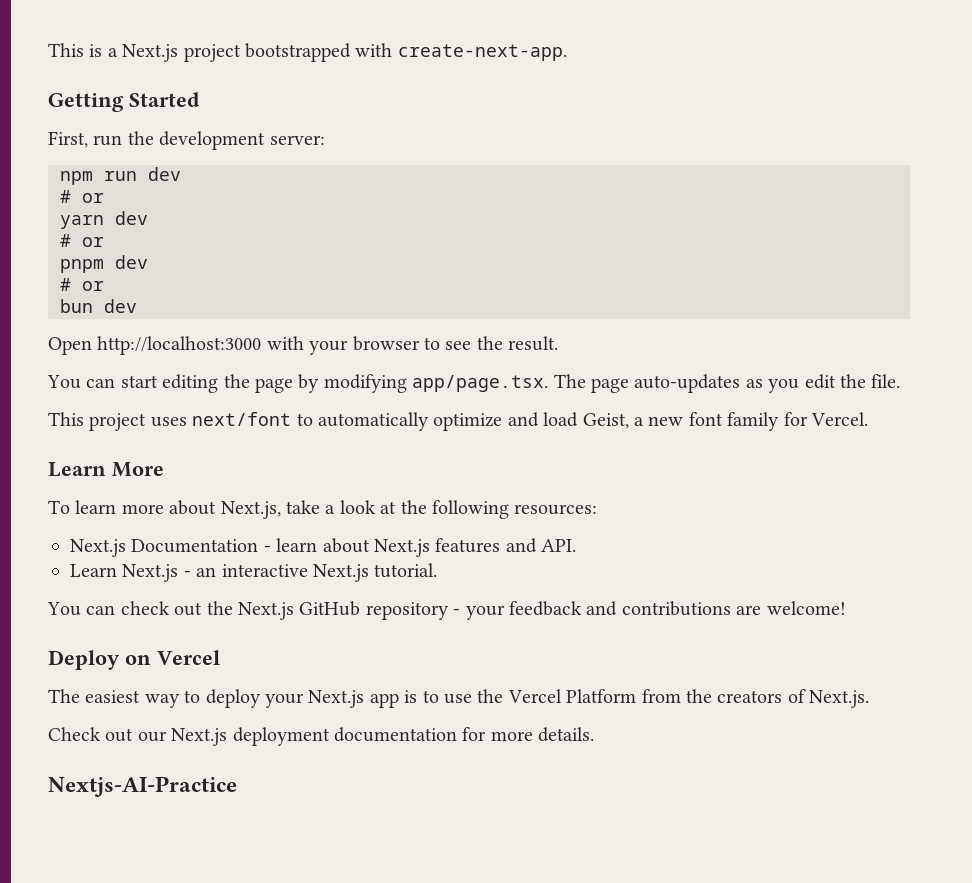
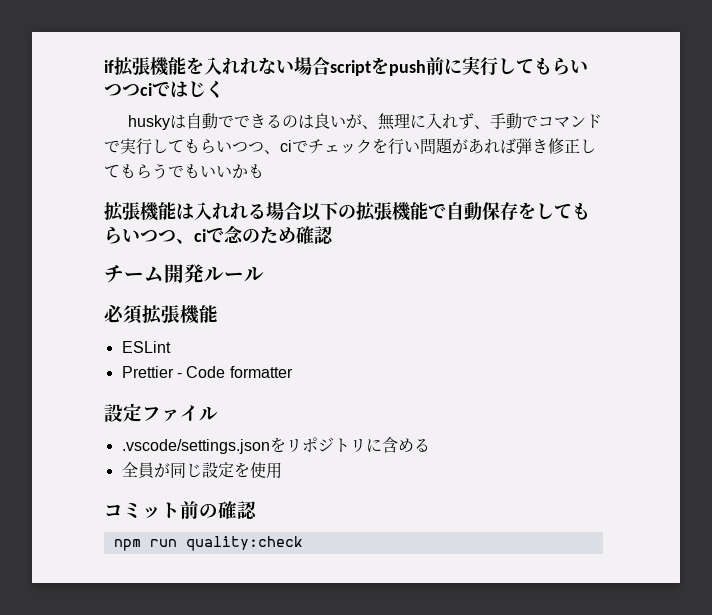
[48,43,567,62] [48,92,200,112] [48,131,325,150] [60,167,181,185] [60,190,104,203] [60,211,148,229] [60,234,104,247] [60,255,148,273] [60,278,104,291] [60,299,137,313] [48,336,559,355] [47,374,901,393] [48,412,868,431] [48,462,164,477] [48,500,598,519] [70,538,577,557] [70,563,438,582] [47,601,846,620] [48,650,220,670] [48,689,870,708] [48,727,595,746] [48,776,237,797] This is a Next.js project bootstrapped with create-next-app. // Getting Started // First, run the development server: // npm run dev // # or // yarn dev // # or // pnpm dev // # or // bun dev // Open http://localhost:3000 with your browser to see the result. // You can start editing the page by modifying app/page.tsx. The page auto-updates as you edit the file. // This project uses next/font to automatically optimize and load Geist, a new font family for Vercel. // Learn More // To learn more about Next.js, take a look at the following resources: // Next.js Documentation - learn about Next.js features and API. // Learn Next.js - an interactive Next.js tutorial. // You can check out the Next.js GitHub repository - your feedback and contributions are welcome! // Deploy on Vercel // The easiest way to deploy your Next.js app is to use the Vercel Platform from the creators of Next.js. // Check out our Next.js deployment documentation for more details. // Nextjs-AI-Practice -> [104,57,588,76] [104,80,224,98] [127,113,602,130] [104,138,596,155] [104,163,264,179] [104,202,590,221] [104,225,334,244] [104,264,264,283] [104,305,218,324] [121,341,171,353] [121,366,293,378] [104,403,218,422] [121,437,430,454] [121,462,282,479] [104,501,257,519] [113,536,303,551] if拡張機能を入れれない場合scriptをpush前に実行してもらいつつciではじく // huskyは自動でできるのは良いが、無理に入れず、手動でコマンドで実行してもらいつつ、ciでチェックを行い問題があれば弾き修正してもらうでもいいかも // 拡張機能は入れれる場合以下の拡張機能で自動保存をしてもらいつつ、ciで念のため確認 // チーム開発ルール // 必須拡張機能 // ESLint // Prettier - Code formatter // 設定ファイル // .vscode/settings.jsonをリポジトリに含める // 全員が同じ設定を使用 // コミット前の確認 // npm run quality:check

